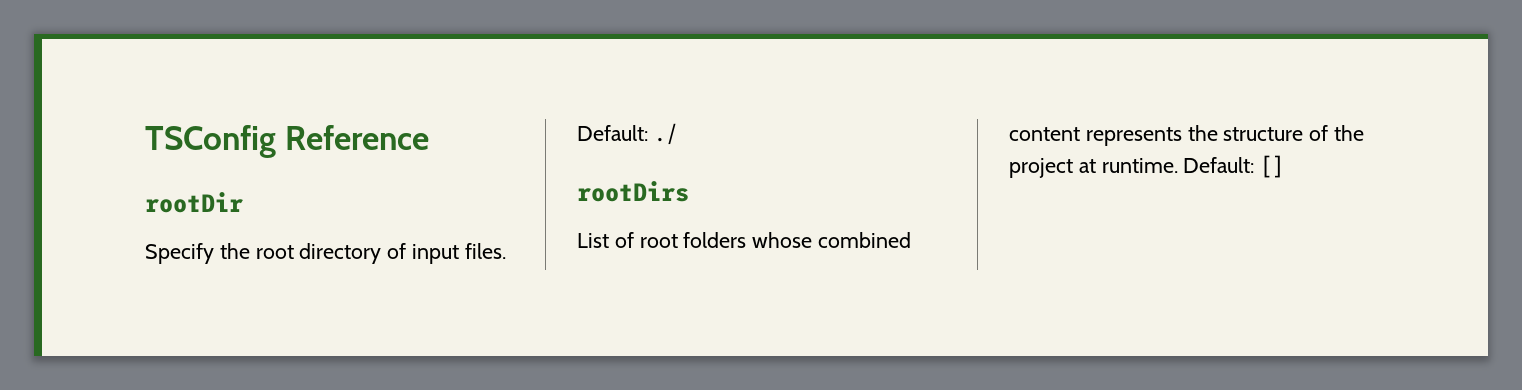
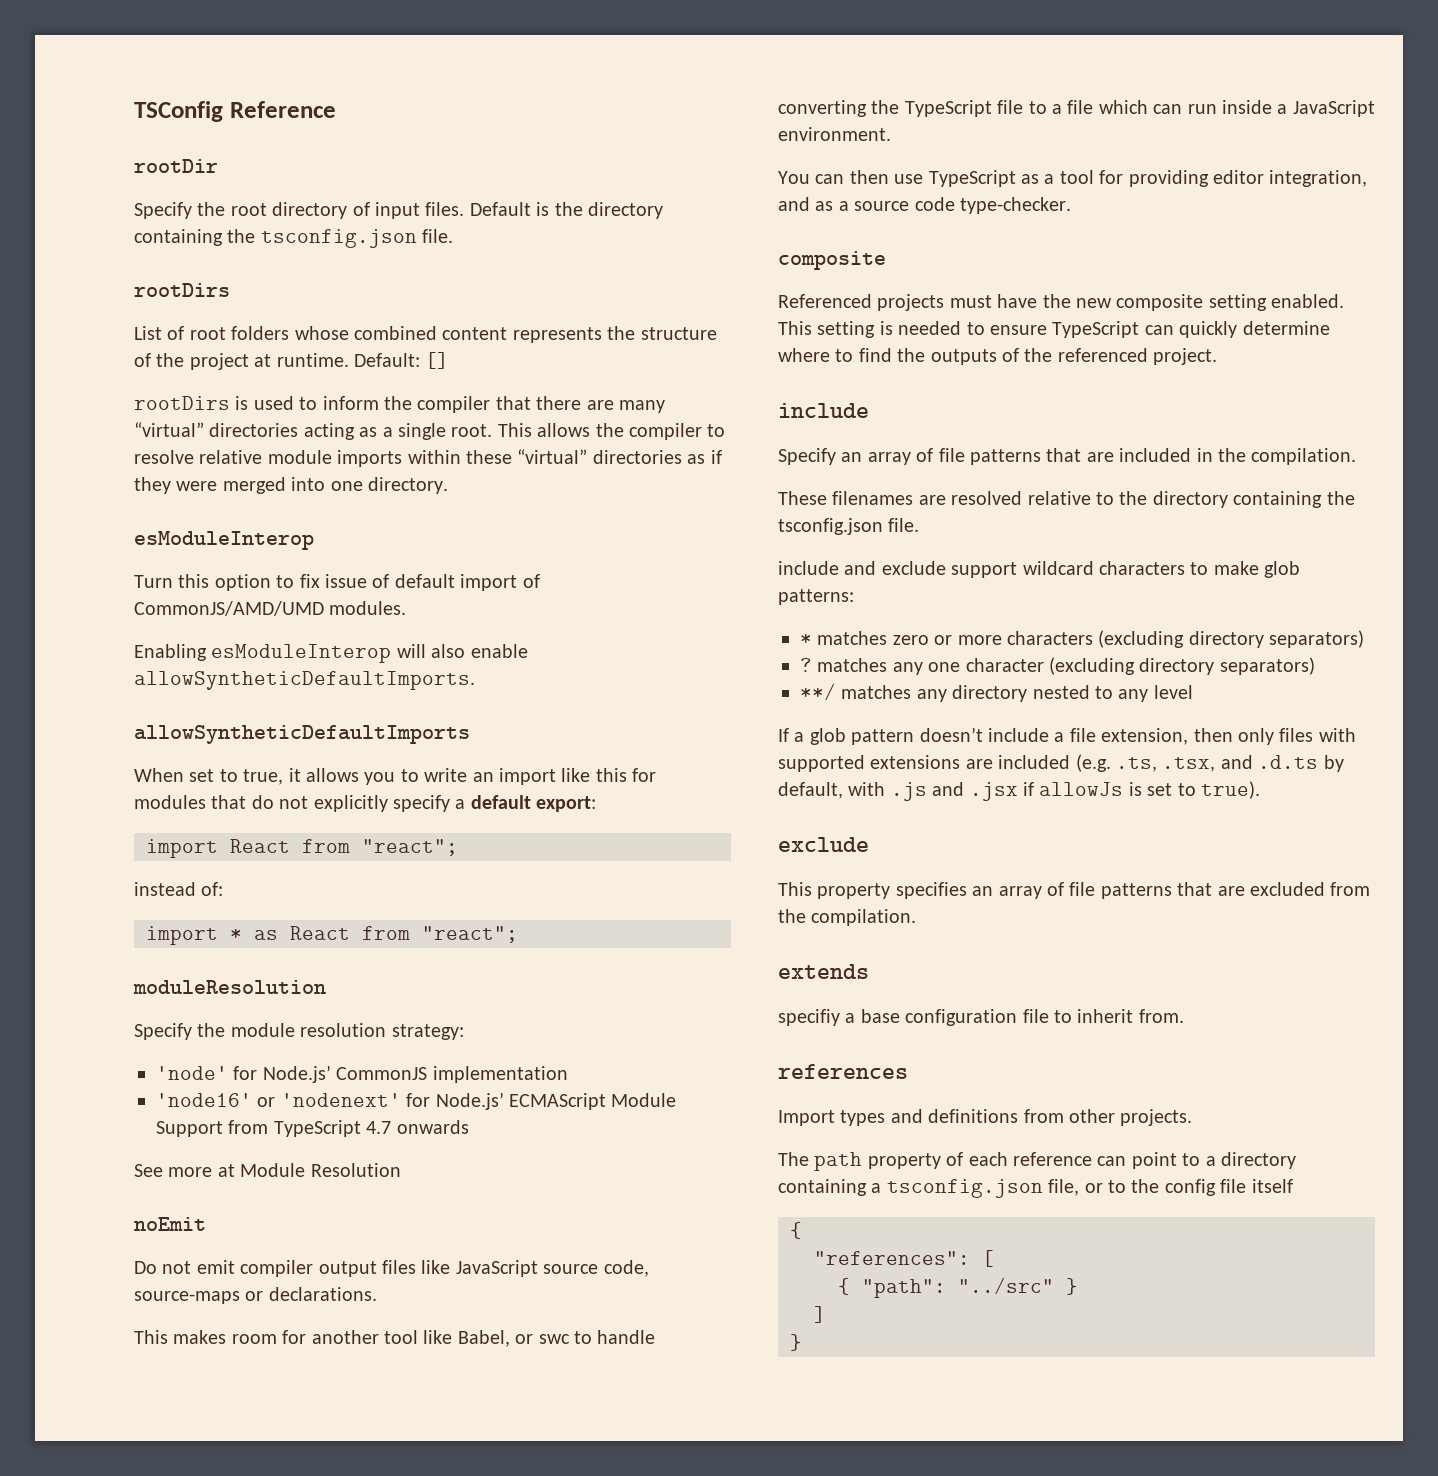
[577,123,678,145] Default: ./ -> [469,202,663,219] [134,229,454,248] Default is the directory containing the tsconfig.json file.
(1285, 166) none -> [134,396,665,413] [134,422,726,440] [134,449,722,467] [134,477,448,494] [134,531,314,550] [134,574,540,591] [134,601,407,616] [134,644,528,663] [134,671,475,690] [134,725,470,744] [134,768,657,785] [134,795,597,812] [146,839,458,858] [134,882,224,896] [146,926,518,945] [133,980,326,994] [134,1023,464,1040] [156,1065,568,1083] [156,1092,677,1110] [156,1120,469,1137] [134,1163,401,1177] [134,1217,206,1231] [134,1260,649,1277] [134,1287,377,1304] [134,1330,656,1347] [778,100,1375,117] [778,127,891,141] [778,170,1368,187] [778,197,1071,214] [778,251,886,270] [778,294,1345,311] [778,321,1330,338] [778,348,1218,365] [778,403,869,418] [778,448,1357,465] [778,491,1355,508] [778,518,920,535] [778,561,1301,578] [778,589,854,605] [800,630,1365,648] [800,657,1315,675] [800,683,1193,702] [778,727,1356,745] [778,754,1344,772] [778,781,1260,801] [778,837,869,852] [778,882,1371,899] [778,909,917,926] [778,964,869,979] [778,1009,1184,1026] [778,1064,908,1079] [778,1109,1193,1126] [778,1152,1296,1171] [778,1179,1293,1198] [790,1222,802,1239] [814,1250,994,1267] [838,1277,1078,1298] [814,1306,826,1323] [790,1334,802,1351] // rootDirs is used to inform the compiler that there are many “virtual” directories acting as a single root. This allows the compiler to resolve relative module imports within these “virtual” directories as if they were merged into one directory. // esModuleInterop // Turn this option to fix issue of default import of CommonJS/AMD/UMD modules. // Enabling esModuleInterop will also enable allowSyntheticDefaultImports. // allowSyntheticDefaultImports // When set to true, it allows you to write an import like this for modules that do not explicitly specify a default export: // import React from "react"; // instead of: // import * as React from "react"; // moduleResolution // Specify the module resolution strategy: // 'node' for Node.js’ CommonJS implementation // 'node16' or 'nodenext' for Node.js’ ECMAScript Module Support from TypeScript 4.7 onwards // See more at Module Resolution // noEmit // Do not emit compiler output files like JavaScript source code, source-maps or declarations. // This makes room for another tool like Babel, or swc to handle converting the TypeScript file to a file which can run inside a JavaScript environment. // You can then use TypeScript as a tool for providing editor integration, and as a source code type-checker. // composite // Referenced projects must have the new composite setting enabled. This setting is needed to ensure TypeScript can quickly determine where to find the outputs of the referenced project. // include // Specify an array of file patterns that are included in the compilation. // These filenames are resolved relative to the directory containing the tsconfig.json file. // include and exclude support wildcard characters to make glob patterns: // * matches zero or more characters (excluding directory separators) // ? matches any one character (excluding directory separators) // **/ matches any directory nested to any level // If a glob pattern doesn’t include a file extension, then only files with supported extensions are included (e.g. .ts, .tsx, and .d.ts by default, with .js and .jsx if allowJs is set to true). // exclude // This property specifies an array of file patterns that are excluded from the compilation. // extends // specifiy a base configuration file to inherit from. // references // Import types and definitions from other projects. // The path property of each reference can point to a directory containing a tsconfig.json file, or to the config file itself // { // "references": [ // { "path": "../src" } // ] // }

